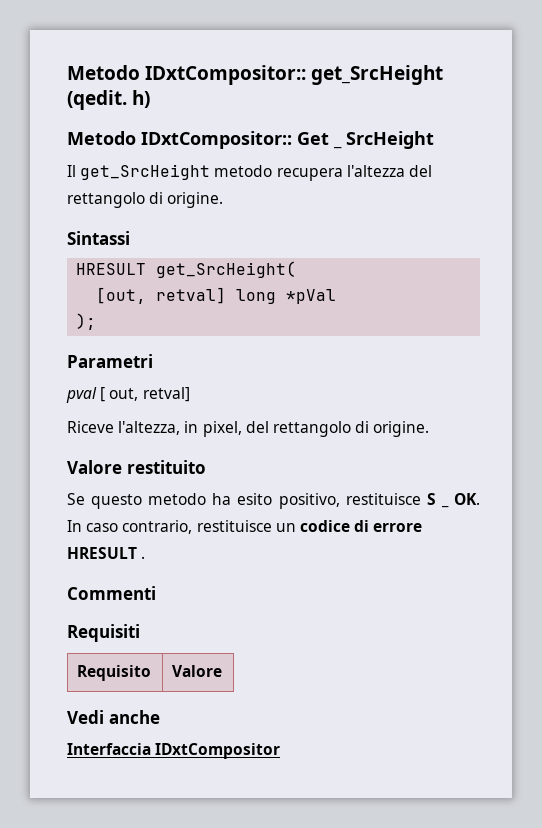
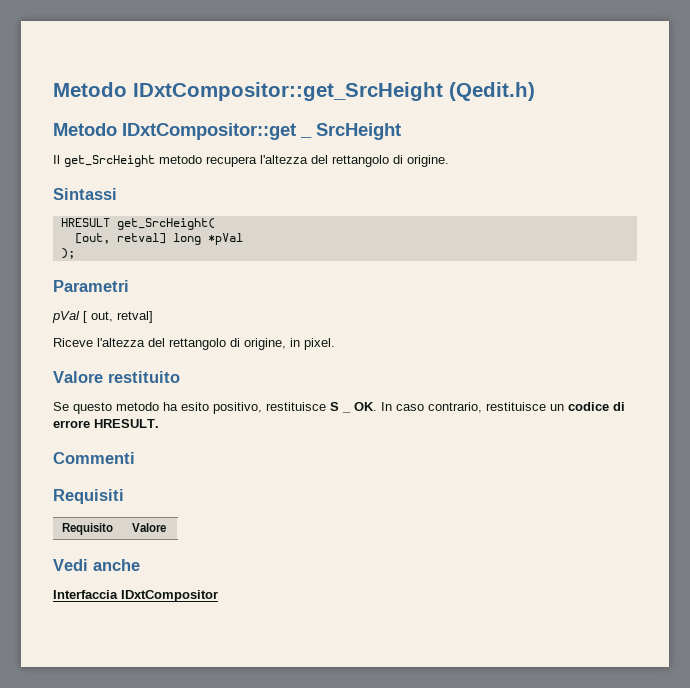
[67,65,444,85] [67,90,151,110] [67,131,329,149] Metodo IDxtCompositor:: get_SrcHeight (qedit. h) // Metodo IDxtCompositor:: Get -> [53,82,535,101] [53,123,296,140] Metodo IDxtCompositor::get_SrcHeight (Qedit.h) // Metodo IDxtCompositor::get
[66,387,97,403] pval -> [52,311,80,323] pVal
[118,421,430,437] l'altezza, in pixel, del rettangolo di origine. -> [97,338,335,350] l'altezza del rettangolo di origine, in pixel.
[67,547,146,559] HRESULT . -> [94,419,159,428] HRESULT.

